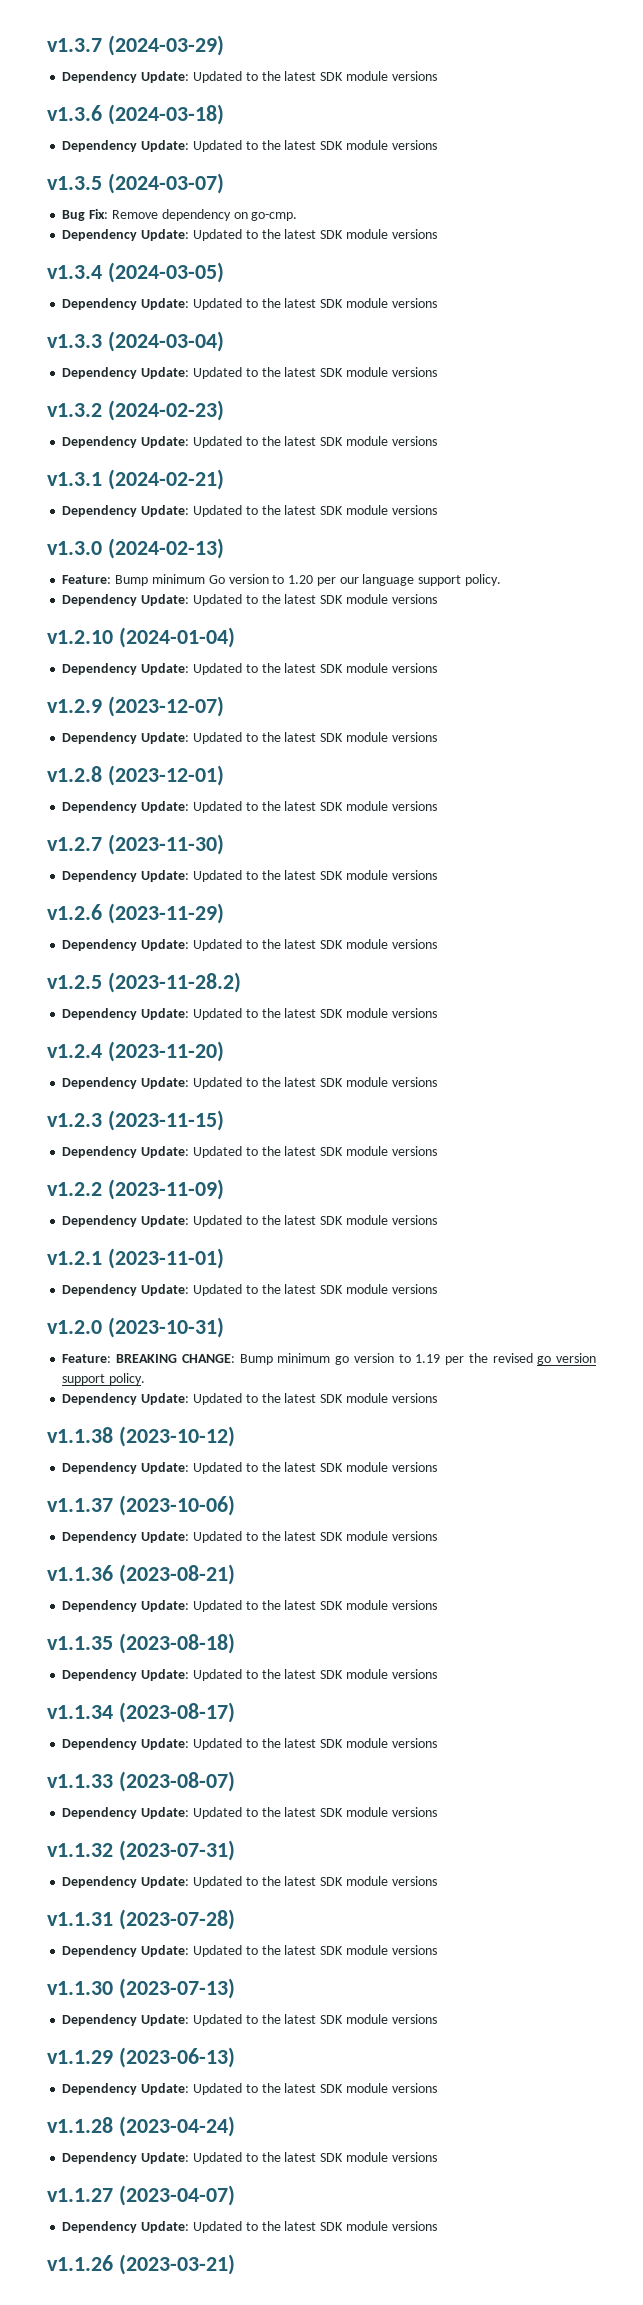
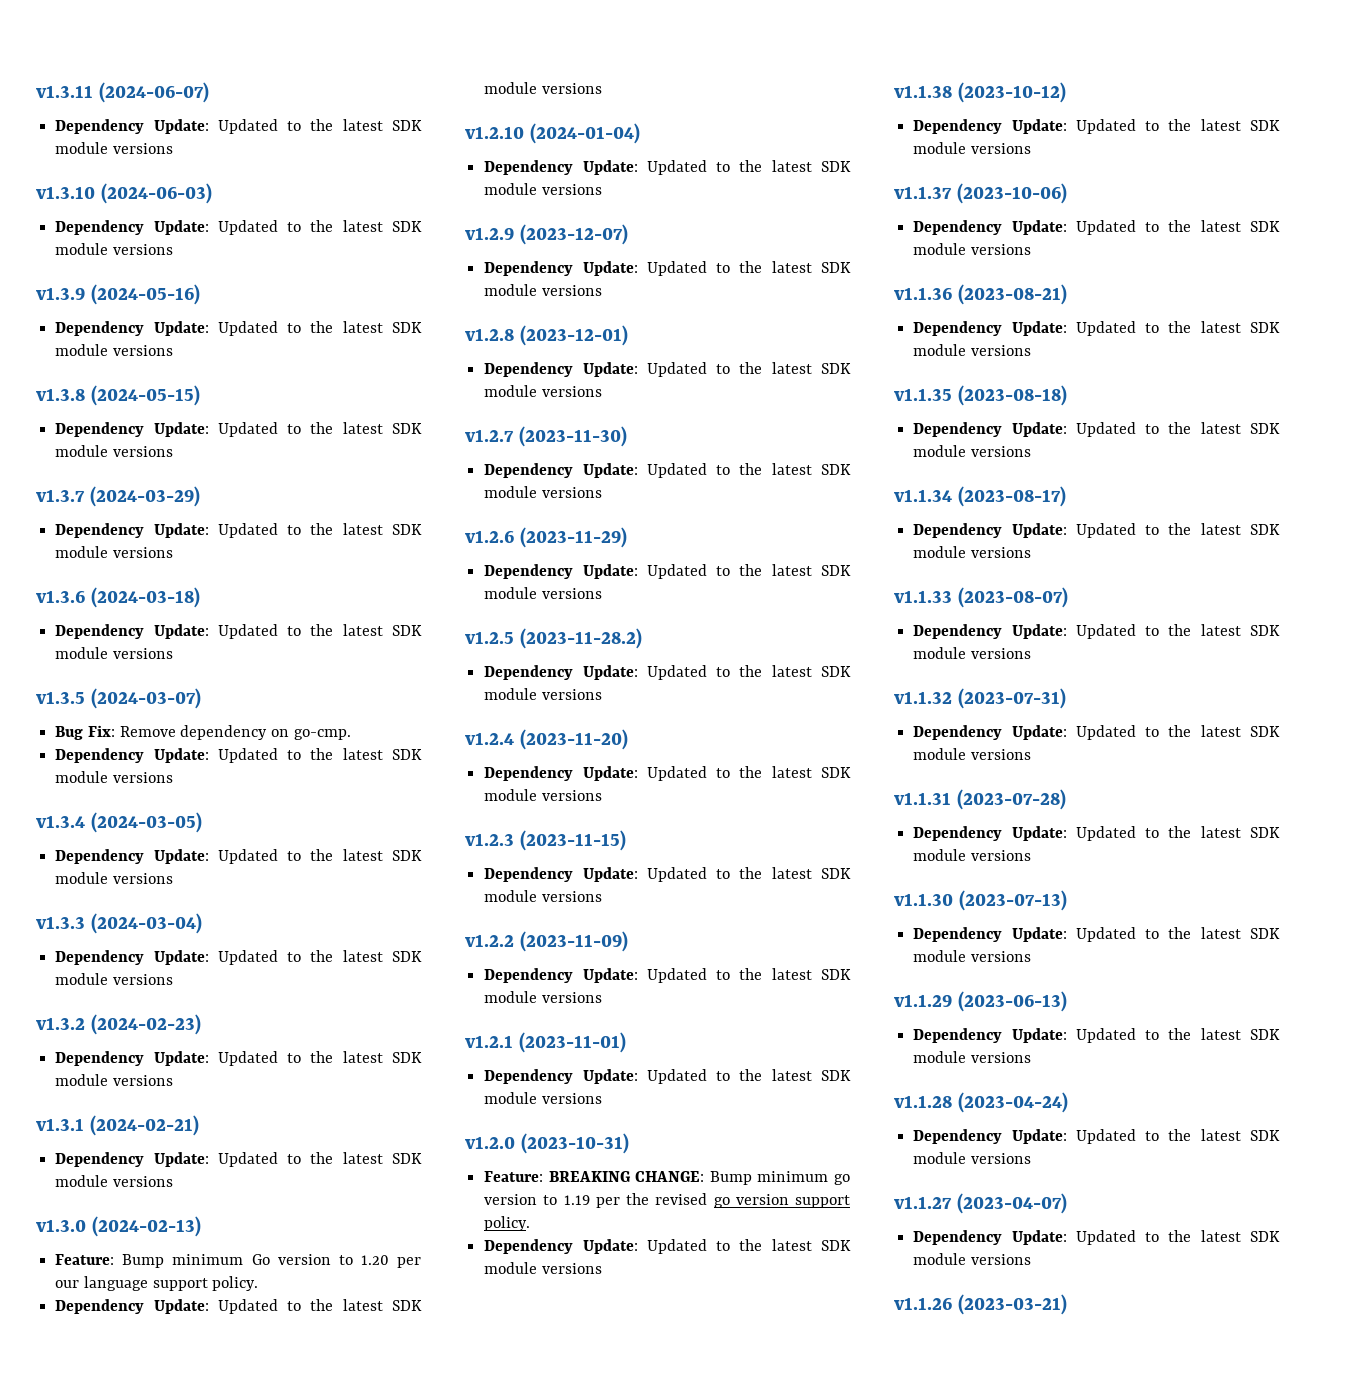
(47, 45) none -> [36,82,209,103] [55,119,423,134] [55,142,173,154] [36,183,212,204] [55,220,423,235] [55,243,173,255] [36,284,200,305] [55,321,423,336] [55,344,173,356] [36,385,200,406] [55,422,423,437] [55,445,173,457] v1.3.11 (2024-06-07) // Dependency Update: Updated to the latest SDK module versions // v1.3.10 (2024-06-03) // Dependency Update: Updated to the latest SDK module versions // v1.3.9 (2024-05-16) // Dependency Update: Updated to the latest SDK module versions // v1.3.8 (2024-05-15) // Dependency Update: Updated to the latest SDK module versions //

